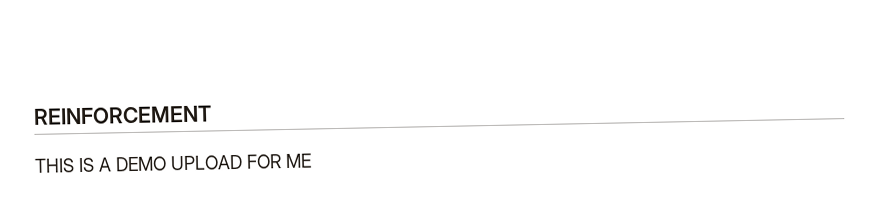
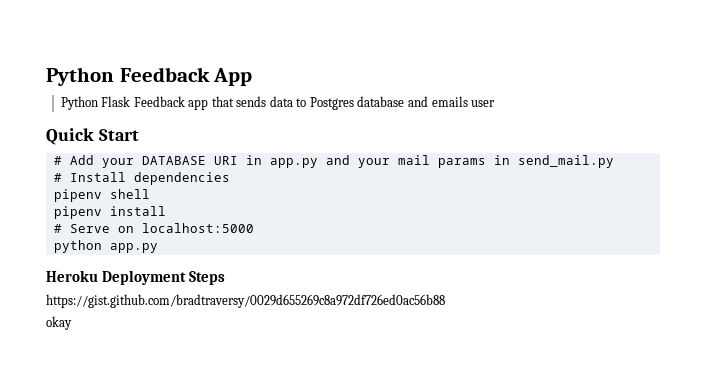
[33,105,212,125] [34,153,312,173] REINFORCEMENT // THIS IS A DEMO UPLOAD FOR ME -> [46,67,253,86] [60,96,496,110] [46,128,139,145] [53,155,614,168] [53,172,230,185] [53,189,150,202] [53,206,166,219] [53,223,254,233] [53,240,158,253] [46,270,226,285] [46,294,445,308] [46,316,72,330] Python Feedback App // Python Flask Feedback app that sends data to Postgres database and emails user // Quick Start // # Add your DATABASE URI in app.py and your mail params in send_mail.py // # Install dependencies // pipenv shell // pipenv install // # Serve on localhost:5000 // python app.py // Heroku Deployment Steps // https://gist.github.com/bradtraversy/0029d655269c8a972df726ed0ac56b88 // okay

